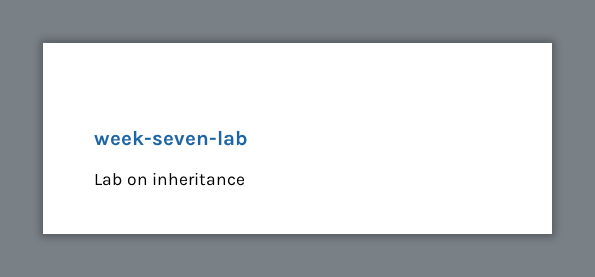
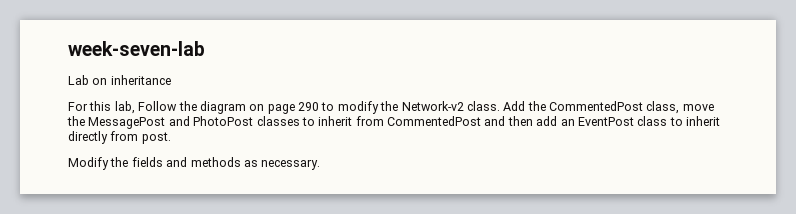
(246, 179) none -> [68,101,714,114] [67,116,720,129] [68,131,171,144] [68,157,321,170] // For this lab, Follow the diagram on page 290 to modify the Network-v2 class. Add the CommentedPost class, move the MessagePost and PhotoPost classes to inherit from CommentedPost and then add an EventPost class to inherit directly from post. // Modify the fields and methods as necessary.

